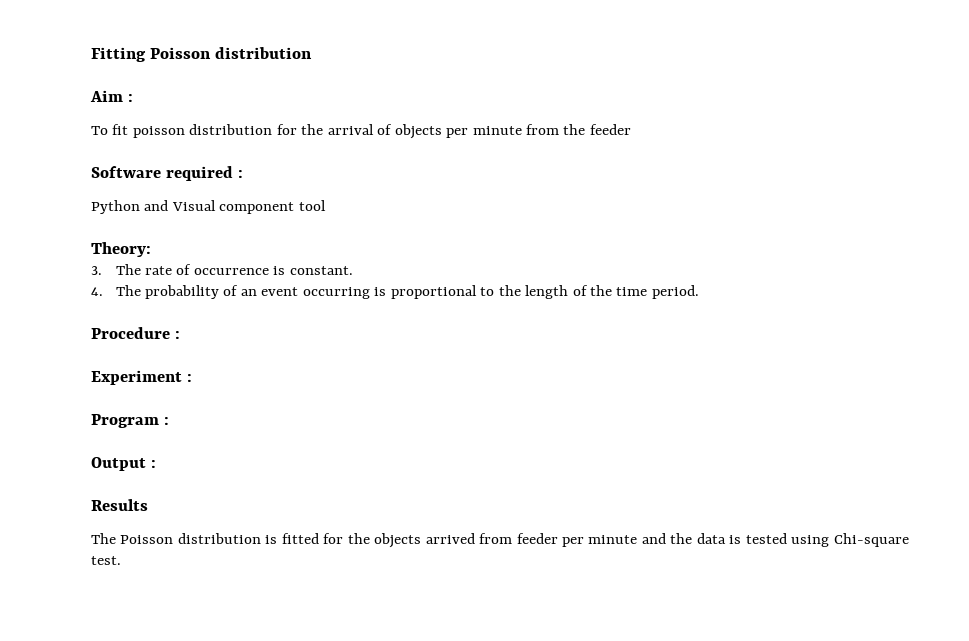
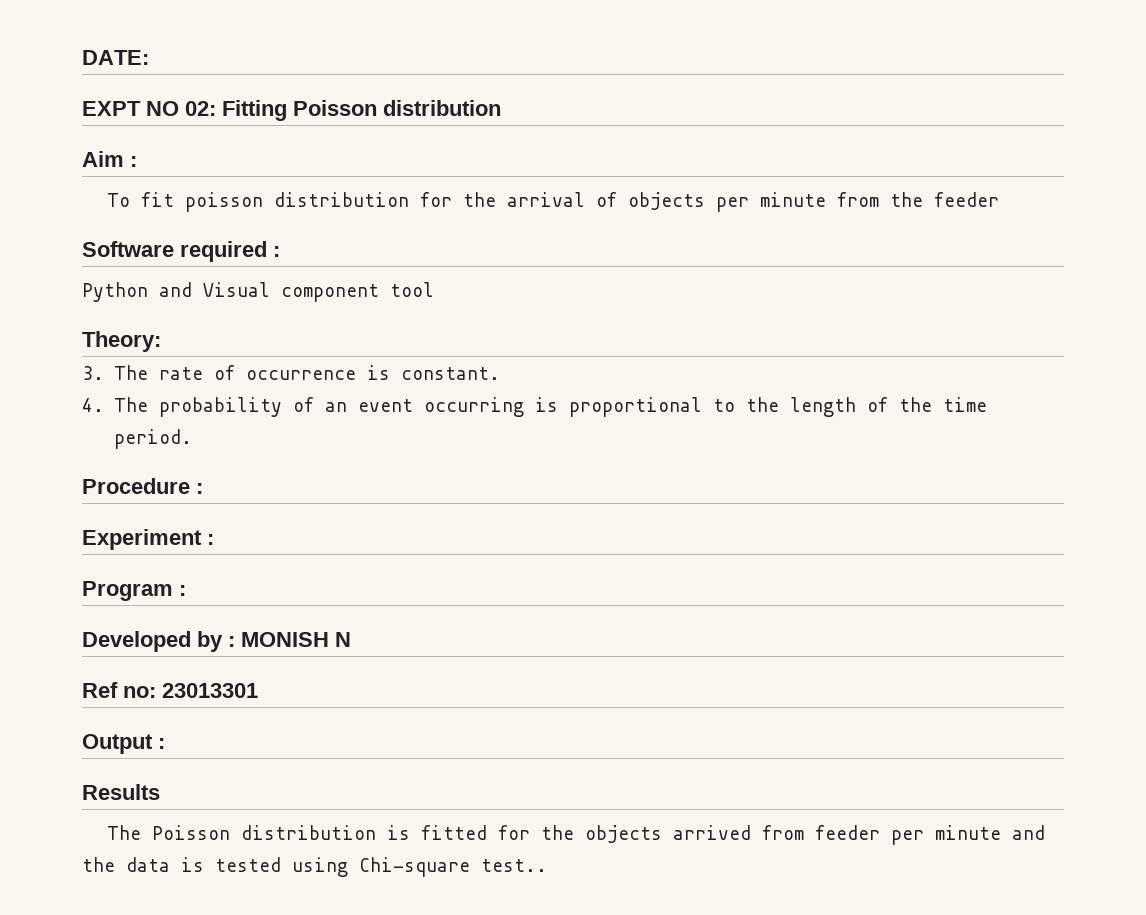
(91, 54) none -> [82,50,149,65] [82,101,216,116] DATE: // EXPT NO 02:
(170, 421) none -> [82,631,351,652] [82,682,258,698] // Developed by : MONISH N // Ref no: 23013301
[91,556,121,565] test. -> [481,859,547,872] test..

